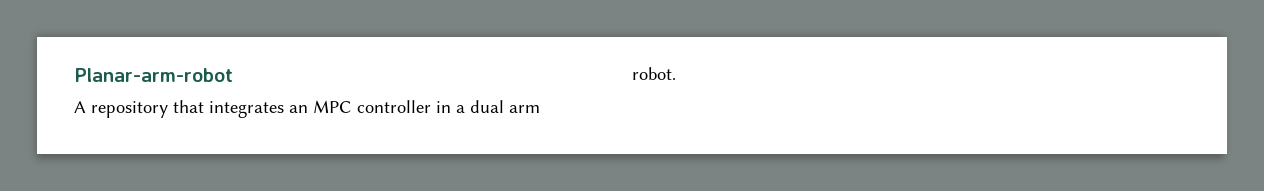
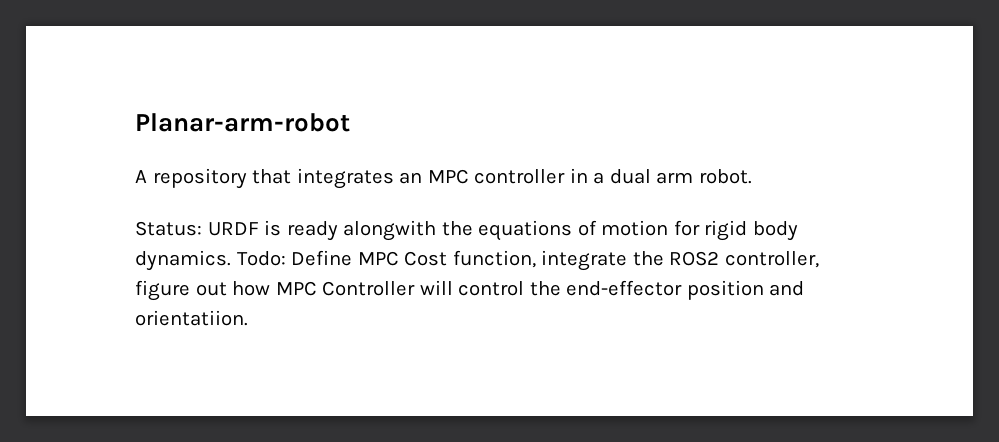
(676, 73) none -> [135,220,798,241] [135,250,819,271] [135,280,805,301] [135,310,248,326] // Status: URDF is ready alongwith the equations of motion for rigid body dynamics. Todo: Define MPC Cost function, integrate the ROS2 controller, figure out how MPC Controller will control the end-effector position and orientatiion.

